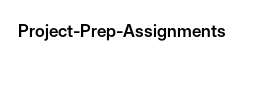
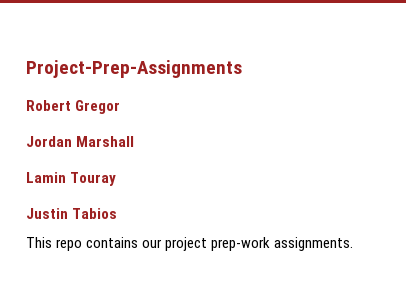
(226, 32) none -> [26,100,121,114] [26,136,135,147] [26,172,117,186] [26,208,118,219] [26,237,354,251] // Robert Gregor // Jordan Marshall // Lamin Touray // Justin Tabios // This repo contains our project prep-work assignments.

